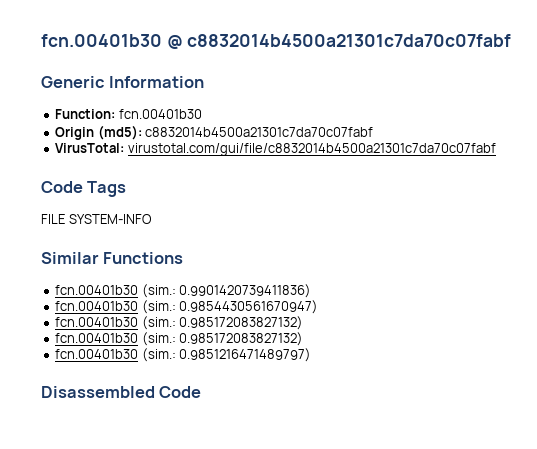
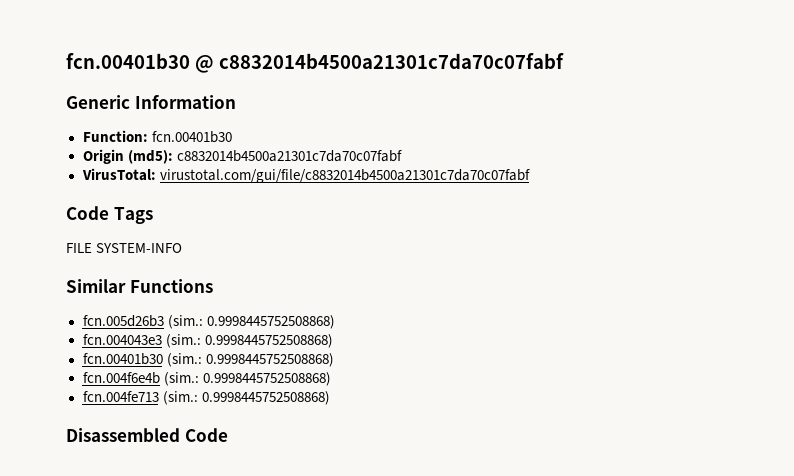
[55,284,312,298] [55,300,319,314] [55,316,304,330] [55,332,304,346] [55,348,312,362] fcn.00401b30 (sim.: 0.9901420739411836) // fcn.00401b30 (sim.: 0.9854430561670947) // fcn.00401b30 (sim.: 0.985172083827132) // fcn.00401b30 (sim.: 0.985172083827132) // fcn.00401b30 (sim.: 0.9851216471489797) -> [82,315,335,329] [82,334,333,348] [82,353,334,367] [82,372,331,386] [82,391,330,405] fcn.005d26b3 (sim.: 0.9998445752508868) // fcn.004043e3 (sim.: 0.9998445752508868) // fcn.00401b30 (sim.: 0.9998445752508868) // fcn.004f6e4b (sim.: 0.9998445752508868) // fcn.004fe713 (sim.: 0.9998445752508868)

